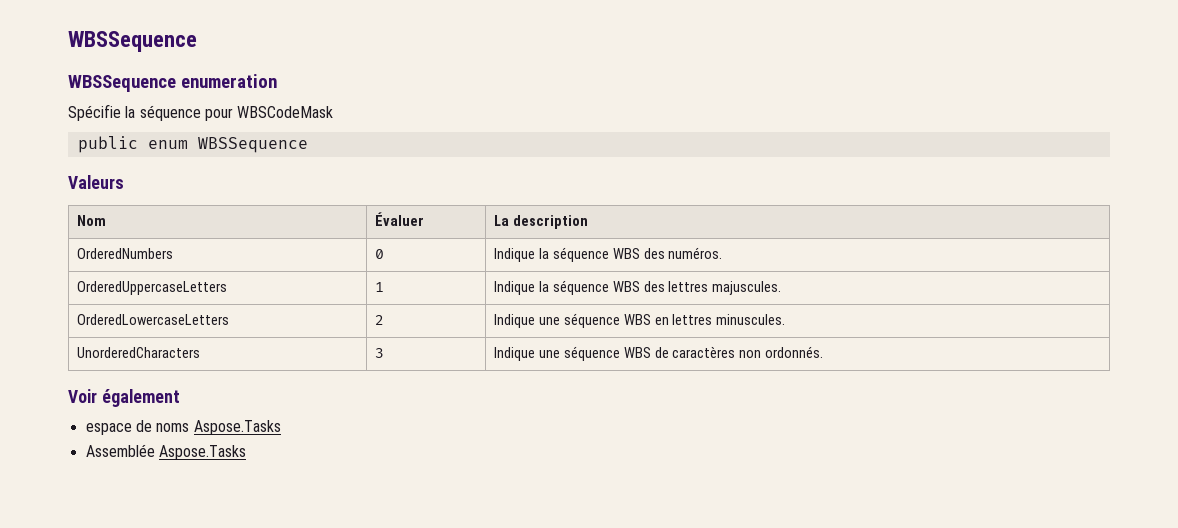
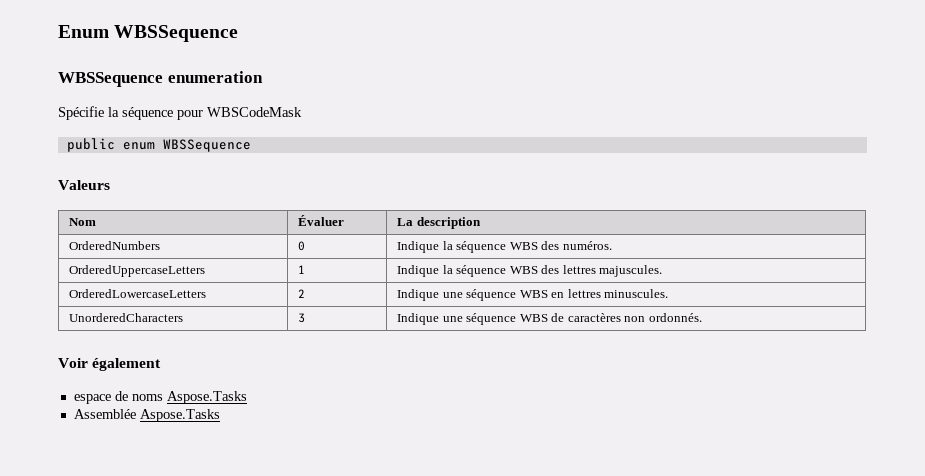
(68, 41) none -> [58,25,109,38] Enum

